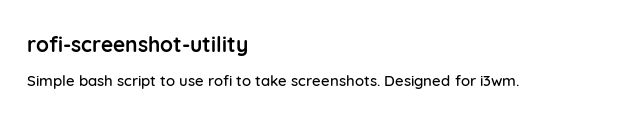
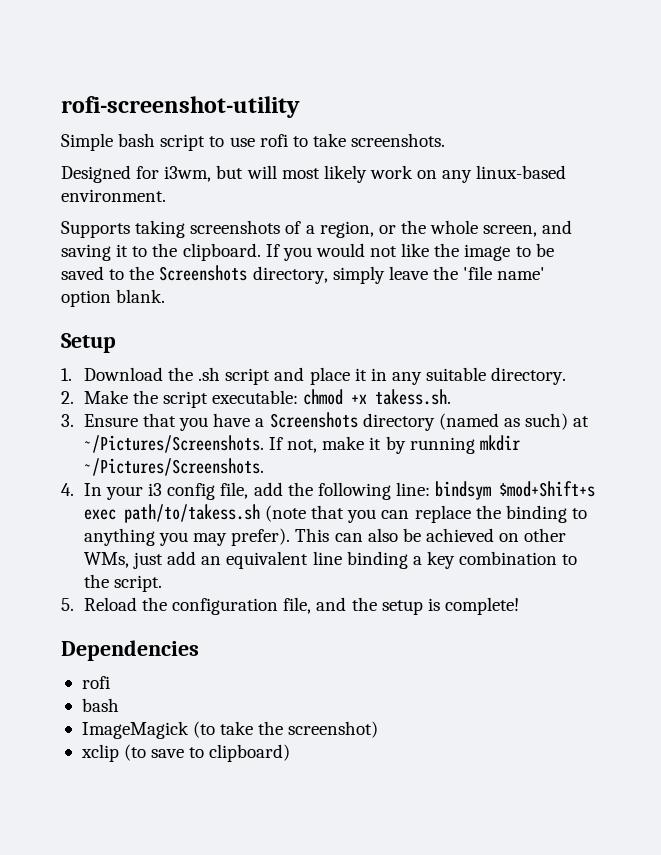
(381, 80) none -> (446, 140) //
[479,75,519,87] i3wm. -> [164,165,567,183] [61,189,166,202] [61,220,573,238] [61,243,554,261] [61,265,546,284] [61,289,166,307] [61,333,116,353] [61,367,567,385] [61,389,452,408] [61,412,590,431] [83,435,520,454] [83,458,264,476] [61,481,596,500] [83,504,587,523] [83,528,567,546] [83,551,578,569] [83,574,163,592] [61,597,519,615] [61,640,199,661] [81,676,110,689] [81,698,119,712] [81,721,379,739] [80,744,291,762] i3wm, but will most likely work on any linux-based environment. // Supports taking screenshots of a region, or the whole screen, and saving it to the clipboard. If you would not like the image to be saved to the Screenshots directory, simply leave the 'file name' option blank. // Setup // 1. Download the .sh script and place it in any suitable directory. // 2. Make the script executable: chmod +x takess.sh. // 3. Ensure that you have a Screenshots directory (named as such) at ~/Pictures/Screenshots. If not, make it by running mkdir ~/Pictures/Screenshots. // 4. In your i3 config file, add the following line: bindsym $mod+Shift+s exec path/to/takess.sh (note that you can replace the binding to anything you may prefer). This can also be achieved on other WMs, just add an equivalent line binding a key combination to the script. // 5. Reload the configuration file, and the setup is complete! // Dependencies // rofi // bash // ImageMagick (to take the screenshot) // xclip (to save to clipboard)

